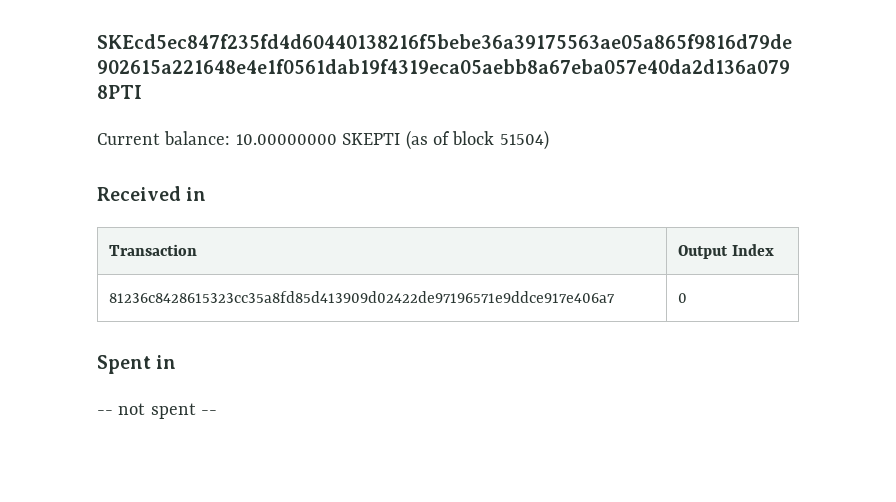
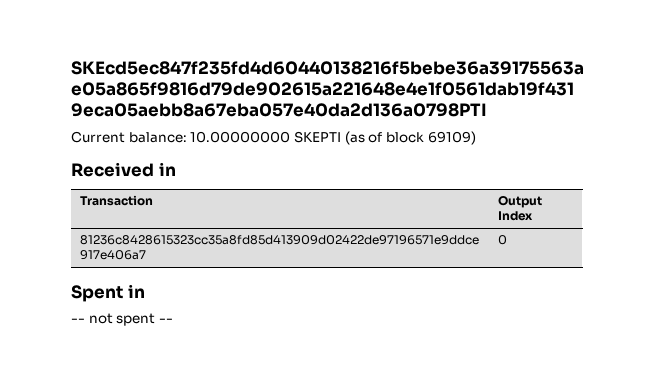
[499,130,549,150] 51504) -> [427,131,476,145] 69109)

